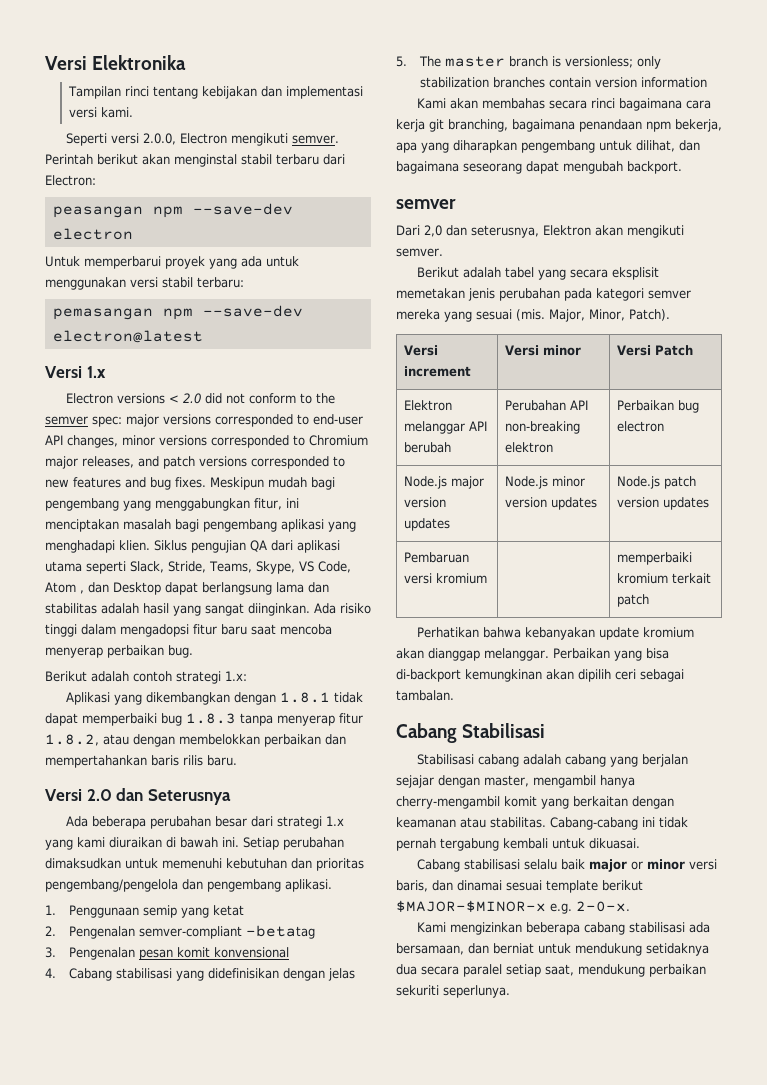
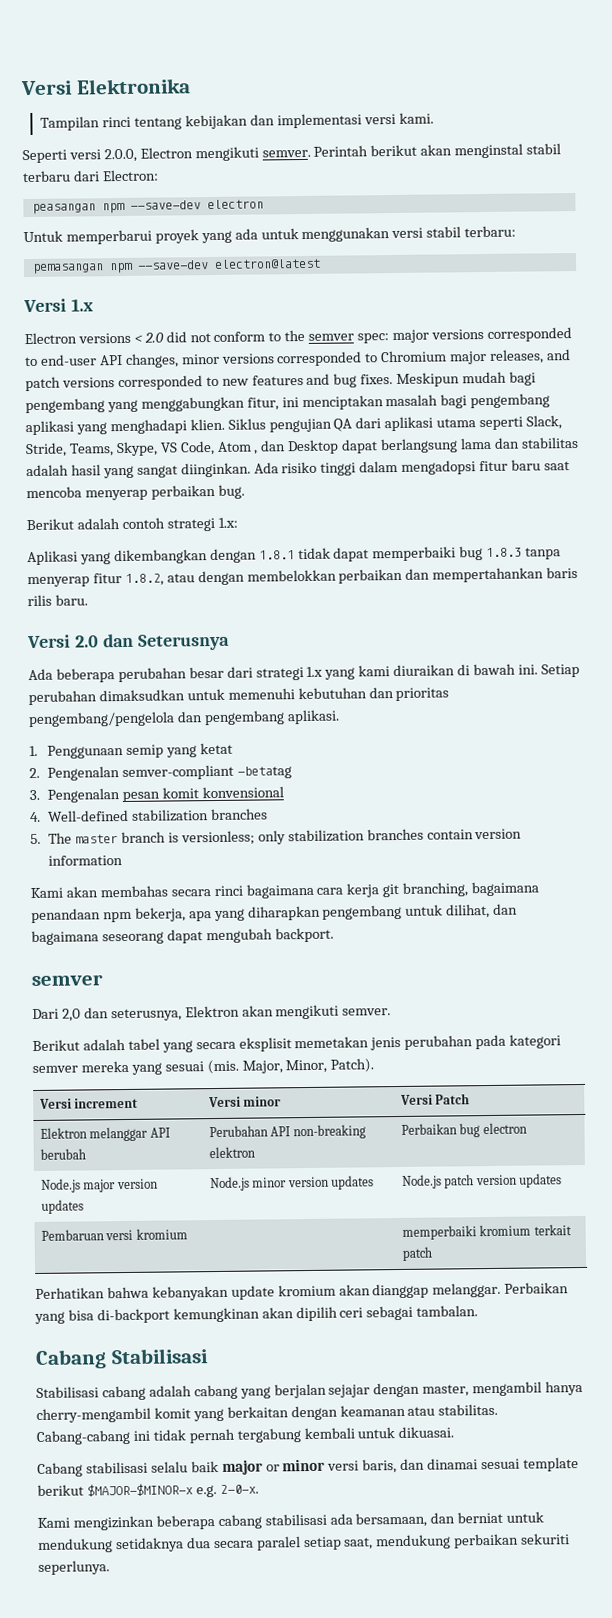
[69,968,356,981] Cabang stabilisasi yang didefinisikan dengan jelas -> [48,808,269,822] Well-defined stabilization branches

